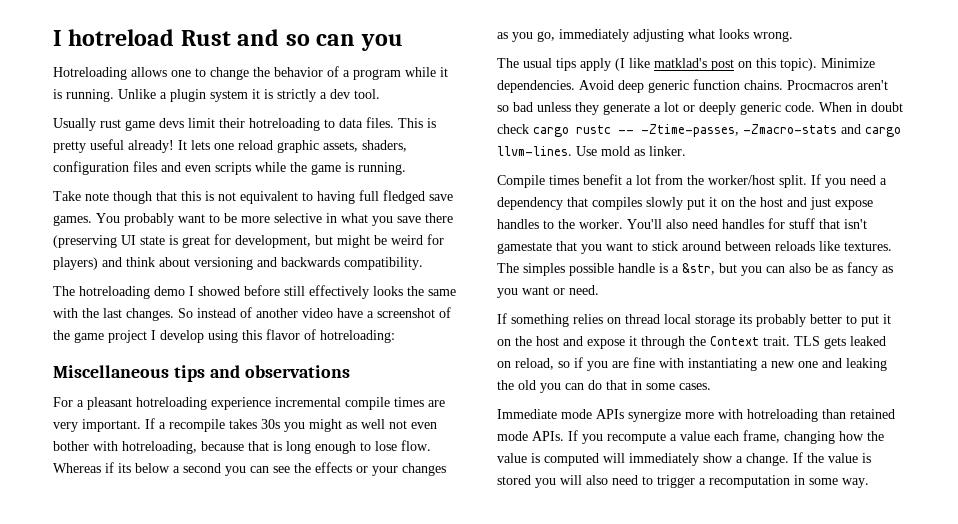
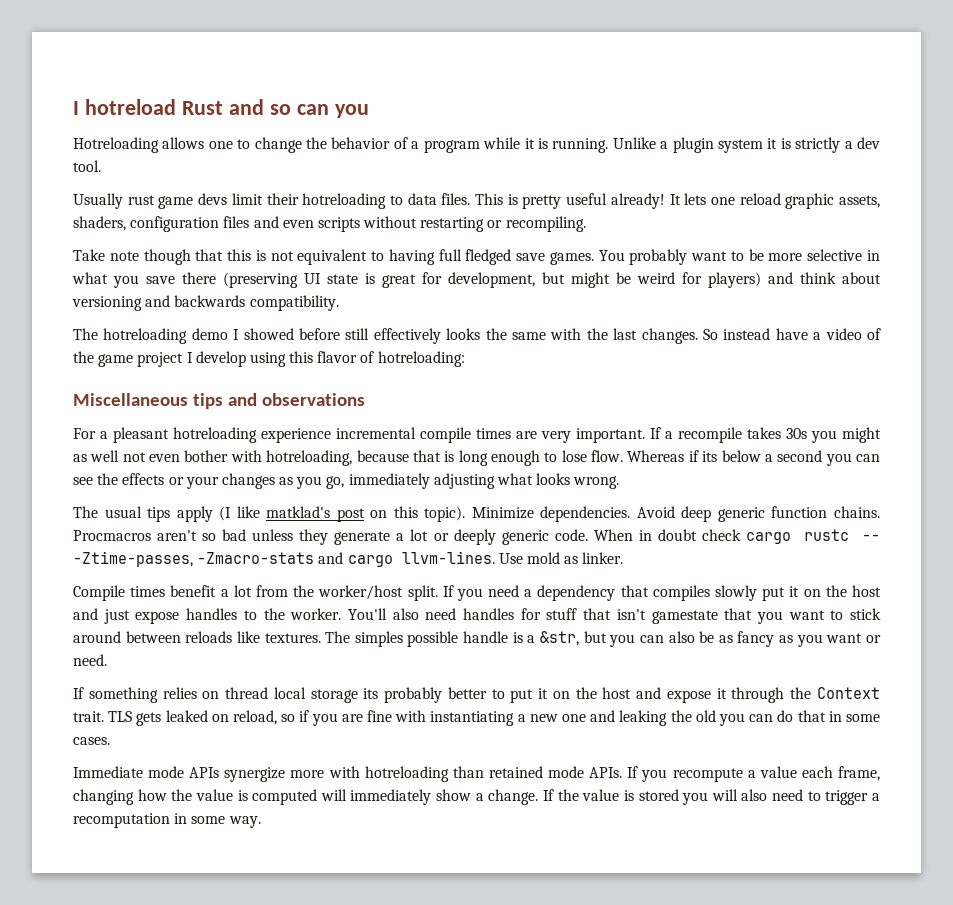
[255,162,406,175] while the game is running. -> [363,216,586,232] without restarting or recompiling.
[240,307,333,318] of another video -> (771, 334) none
[377,308,435,318] screenshot -> [825,328,862,340] video

